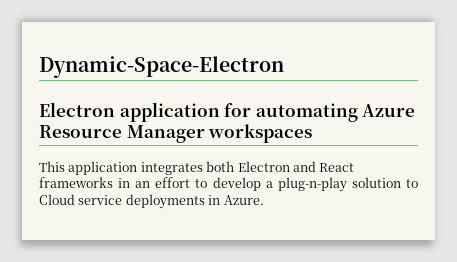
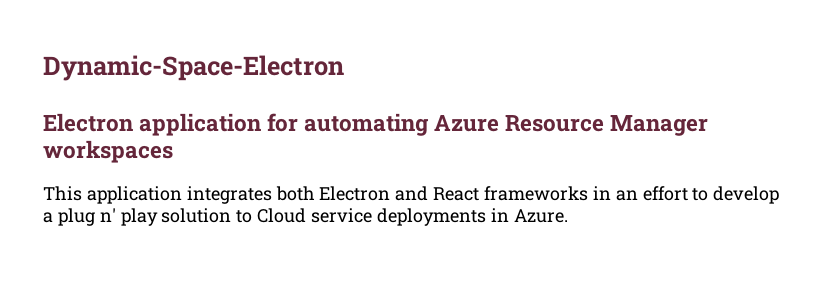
[277,177,347,192] plug-n-play -> [57,208,158,226] plug n' play

